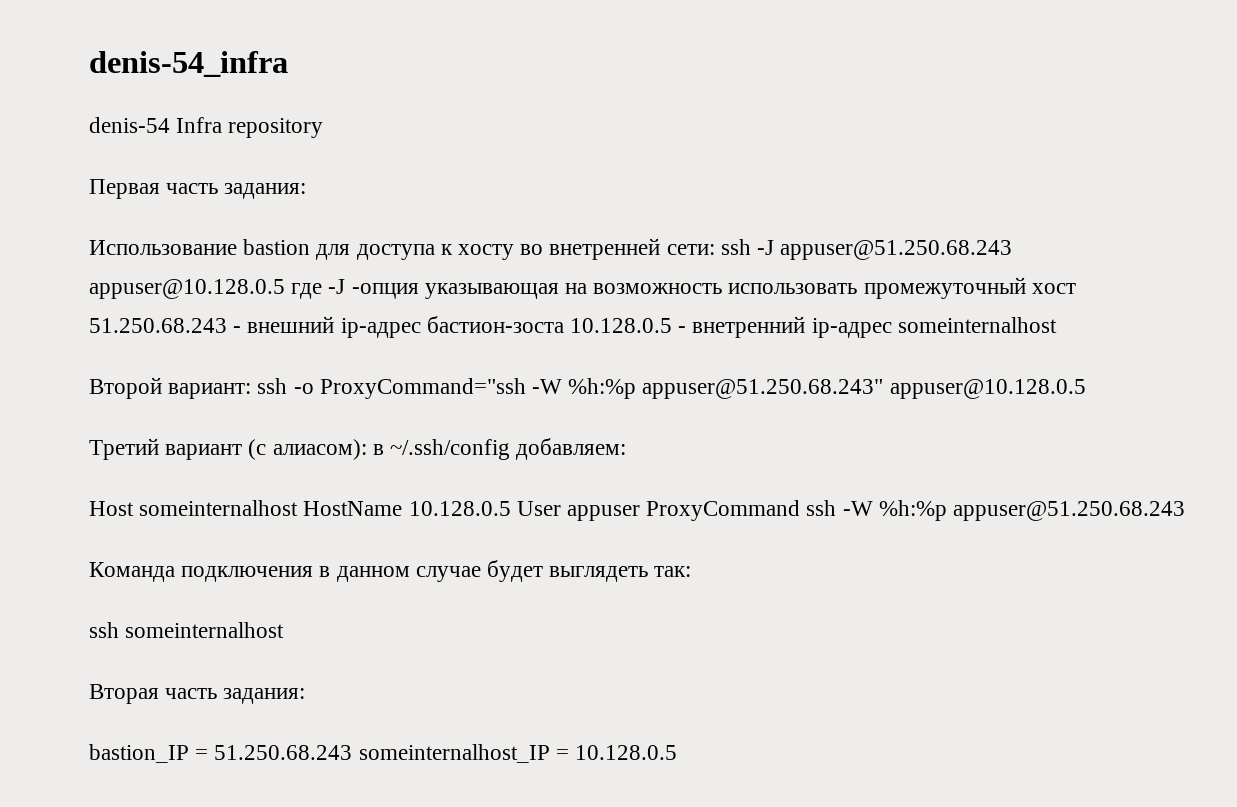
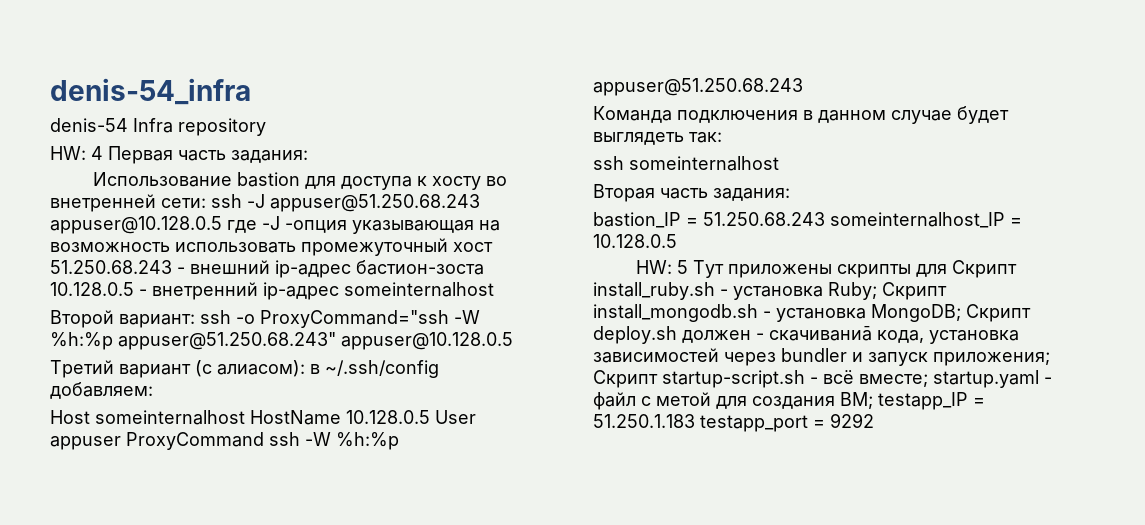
(324, 128) none -> [50,146,103,160] HW: 4
(678, 752) none -> [636,260,1018,278] [593,282,947,300] [593,304,1031,322] [593,326,1019,344] [593,348,1050,366] [593,370,1052,388] [593,392,985,410] [593,413,874,432] // HW: 5 Тут приложены скрипты для Скрипт install_ruby.sh - установка Ruby; Скрипт install_mongodb.sh - установка MongoDB; Скрипт deploy.sh должен - скачиваниā кода, установка зависимостей через bundler и запуск приложения; Скрипт startup-script.sh - всё вместе; startup.yaml - файл с метой для создания ВМ; testapp_IP = 51.250.1.183 testapp_port = 9292

